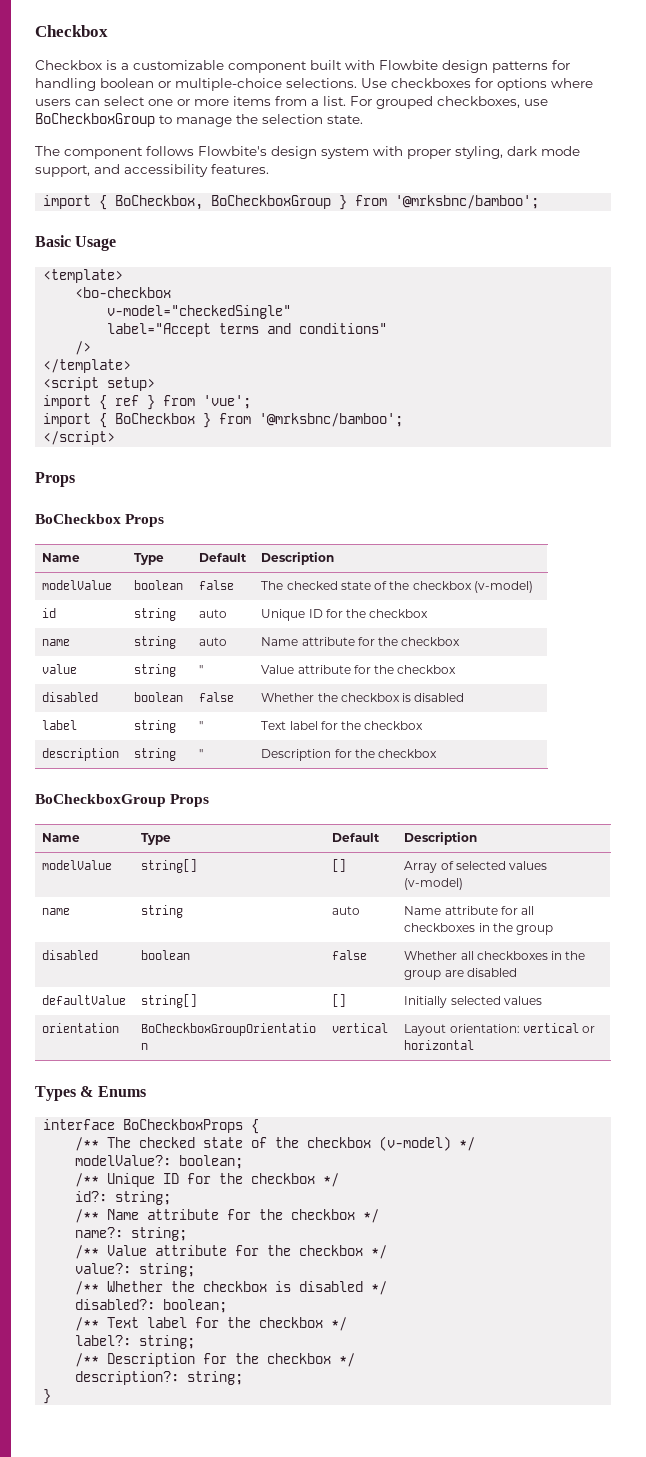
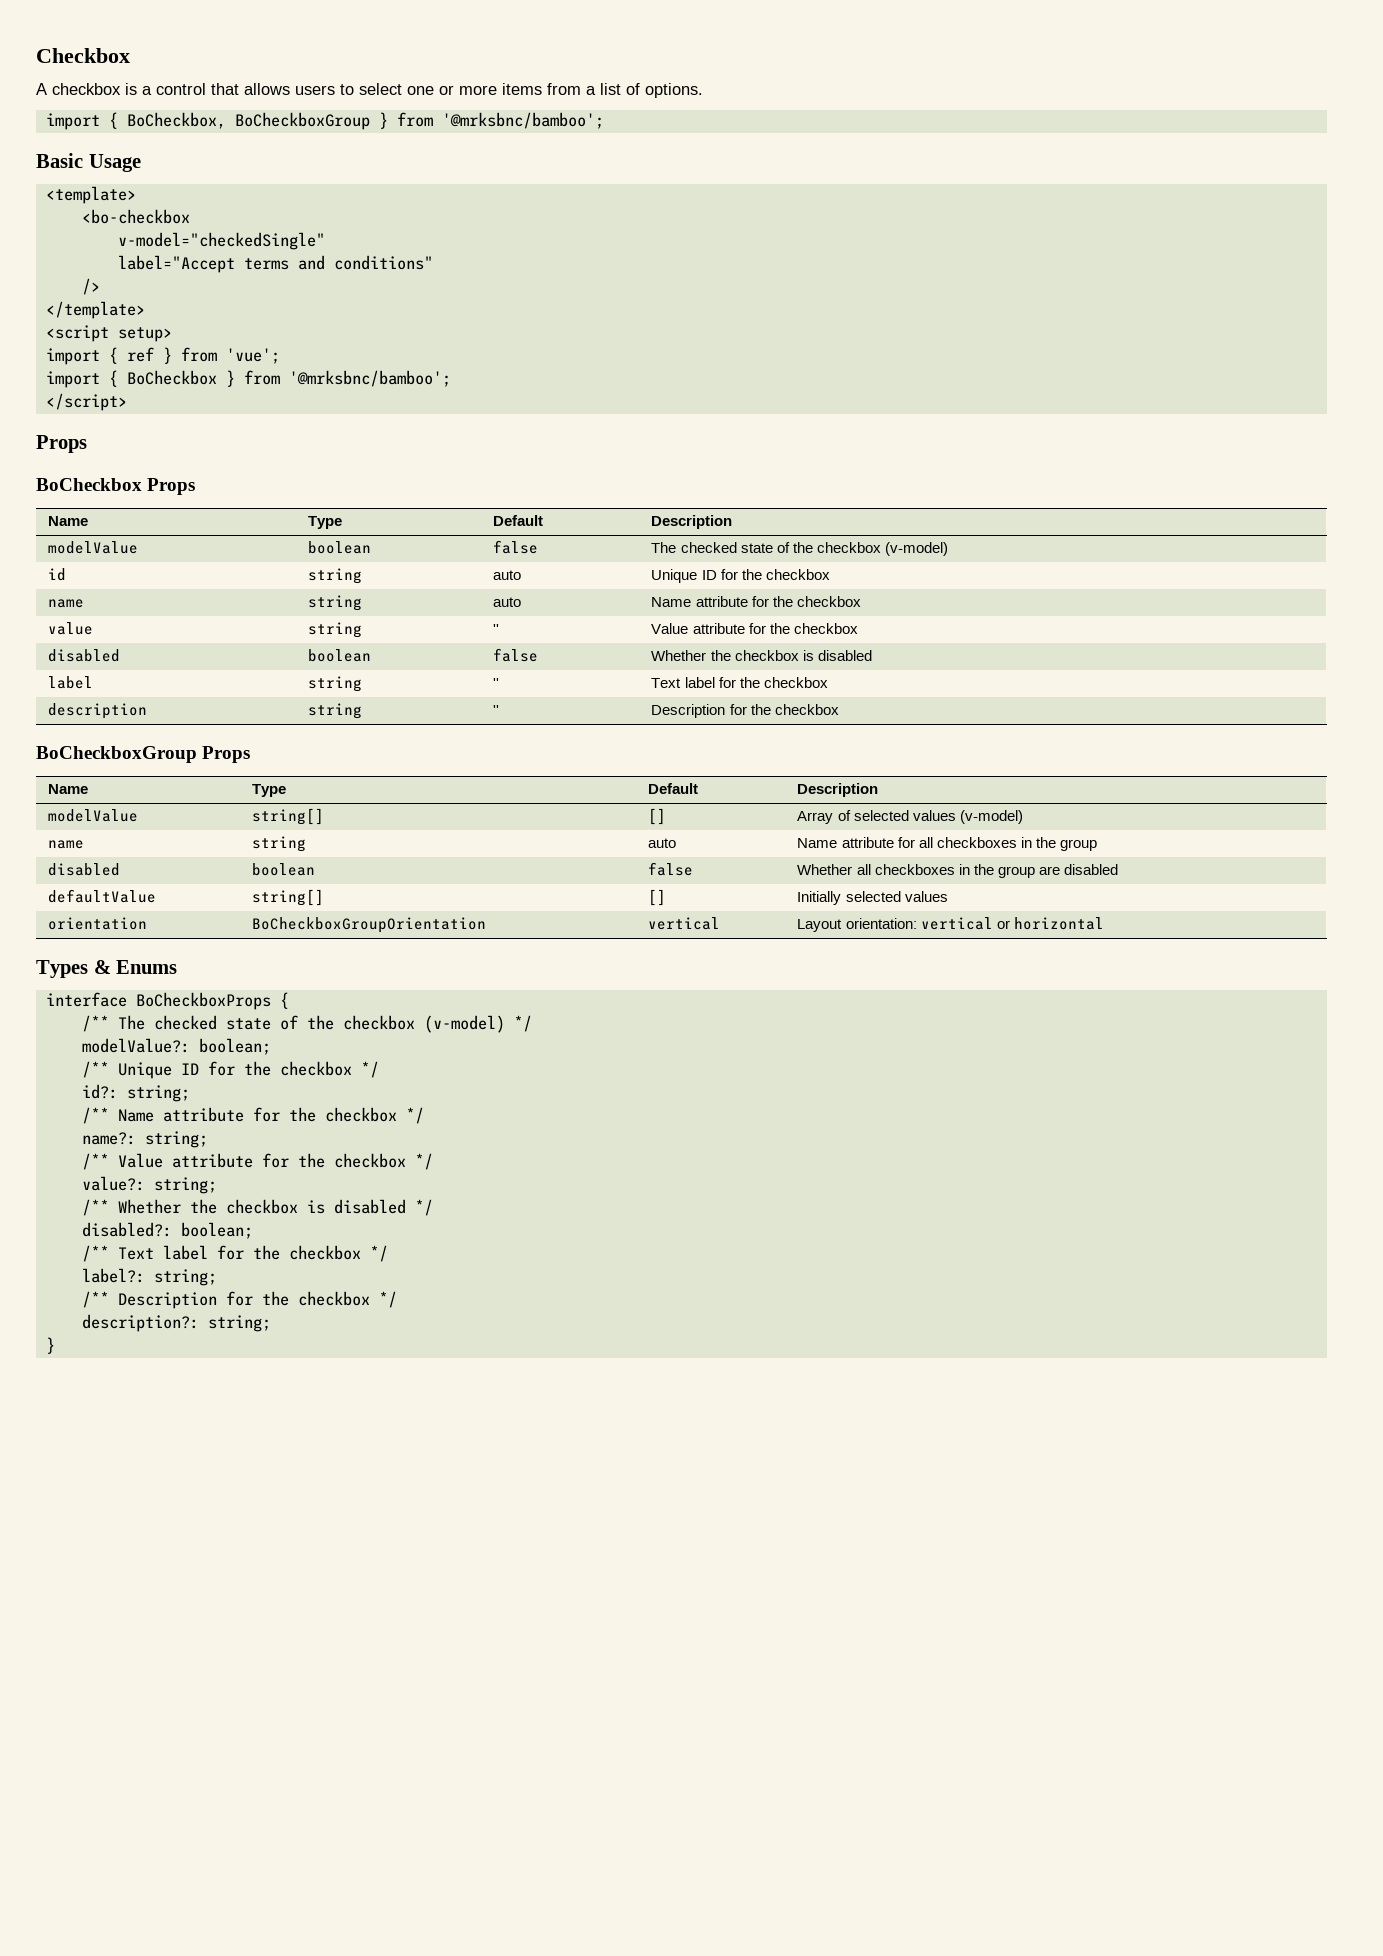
[35,60,570,73] [35,78,593,91] [35,99,100,106] Checkbox is a customizable component built with Flowbite design patterns for handling boolean or multiple-choice selections. Use checkboxes for options where users can -> [36,83,354,95] A checkbox is a control that allows users to
[323,96,548,109] [35,113,363,127] [35,146,580,159] [35,164,269,177] list. For grouped checkboxes, use BoCheckboxGroup to manage the selection state. // The component follows Flowbite's design system with proper styling, dark mode support, and accessibility features. -> [600,83,703,98] list of options.

